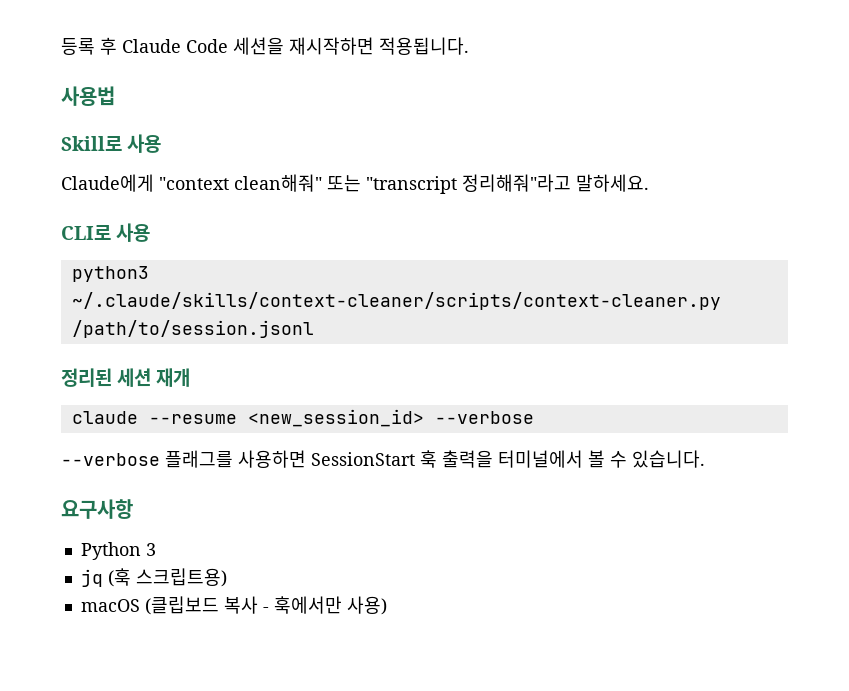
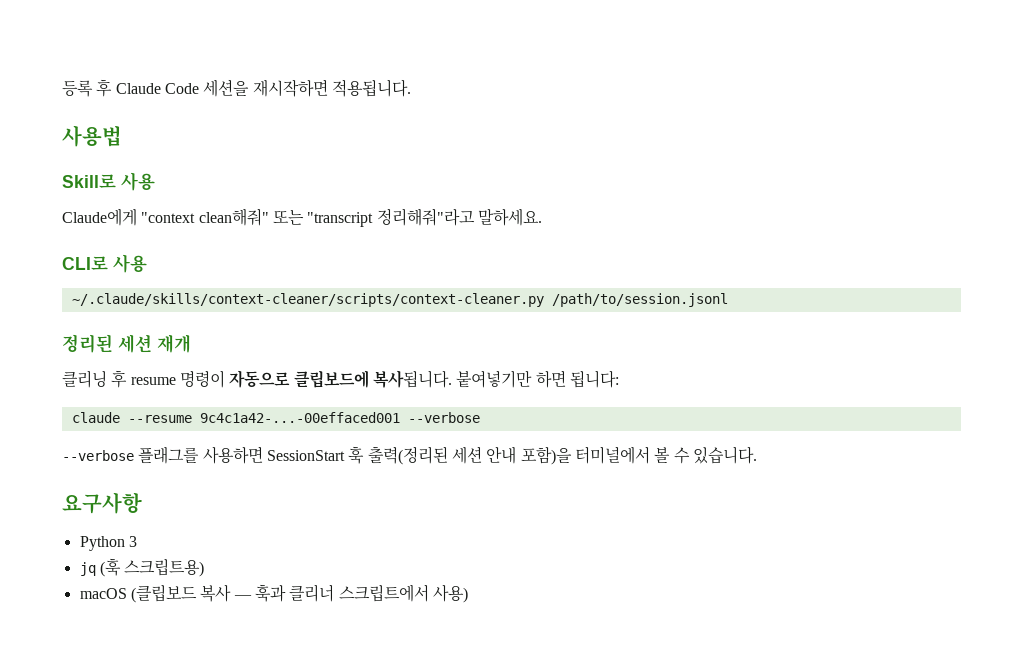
[71,266,149,282] python3 -> (147, 263) none
(191, 377) none -> [62,370,619,388] // 클리닝 후 resume 명령이 자동으로 클립보드에 복사됩니다. 붙여넣기만 하면 됩니다:
[247,409,424,427] <new_session_id> -> [199,412,400,423] 9c4c1a42-...-00effaced001
[442,450,493,468] 출력을 -> [367,446,572,465] 출력(정리된 세션 안내 포함)을
[262,596,342,614] - 훅에서만 -> [233,584,429,602] — 훅과 클리너 스크립트에서

